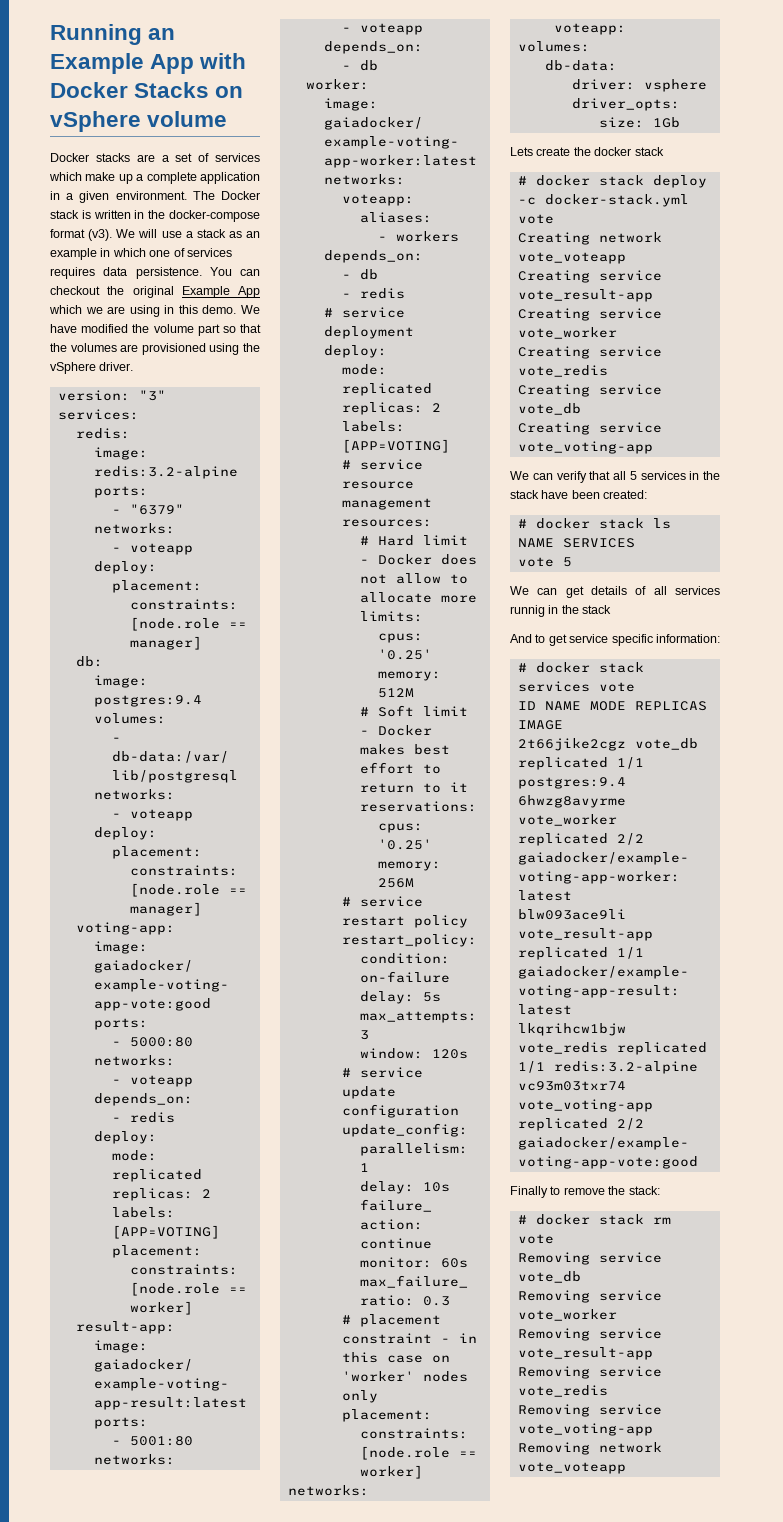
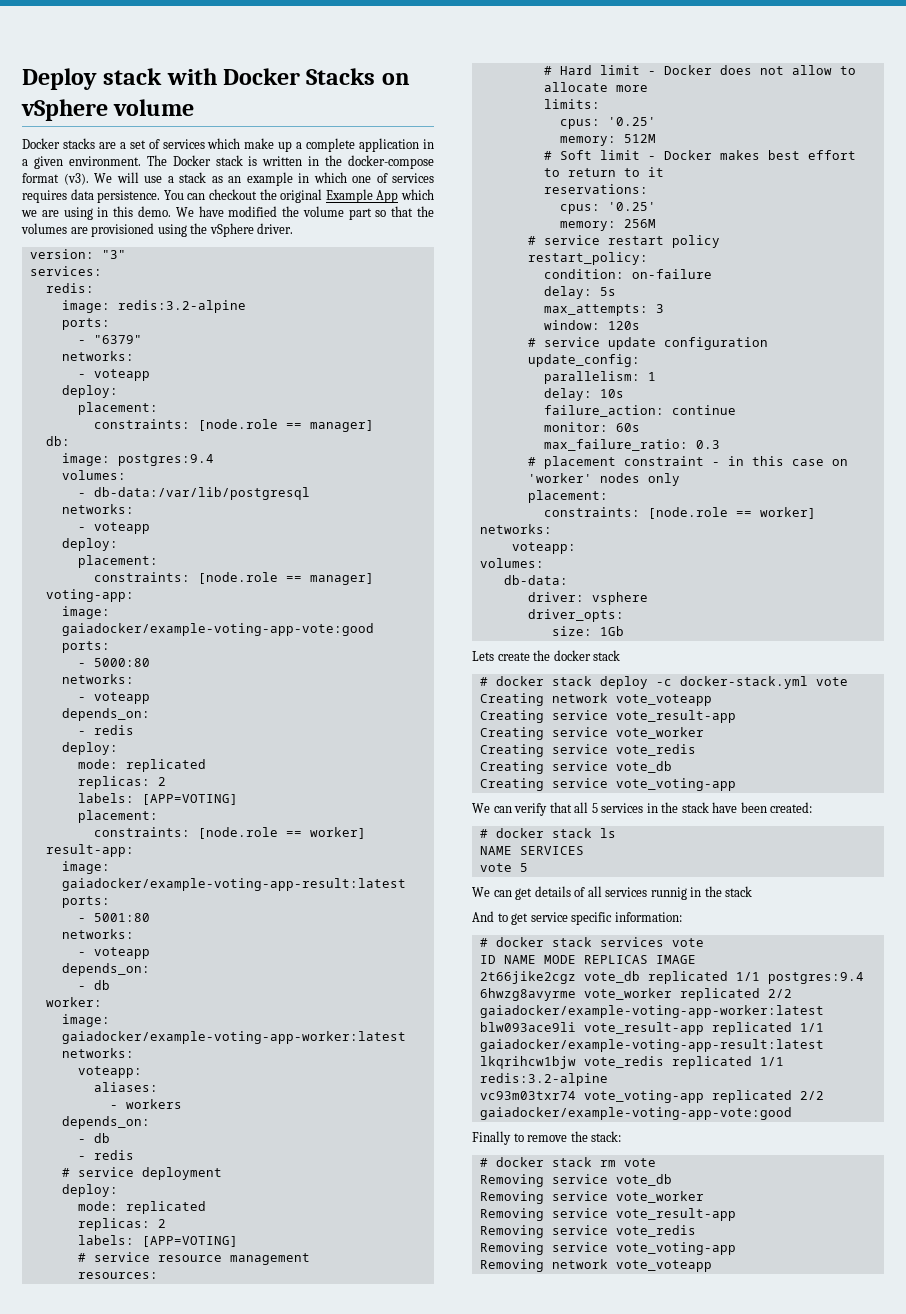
[50,24,176,45] [50,53,195,74] Running an Example App -> [22,68,163,90] Deploy stack

